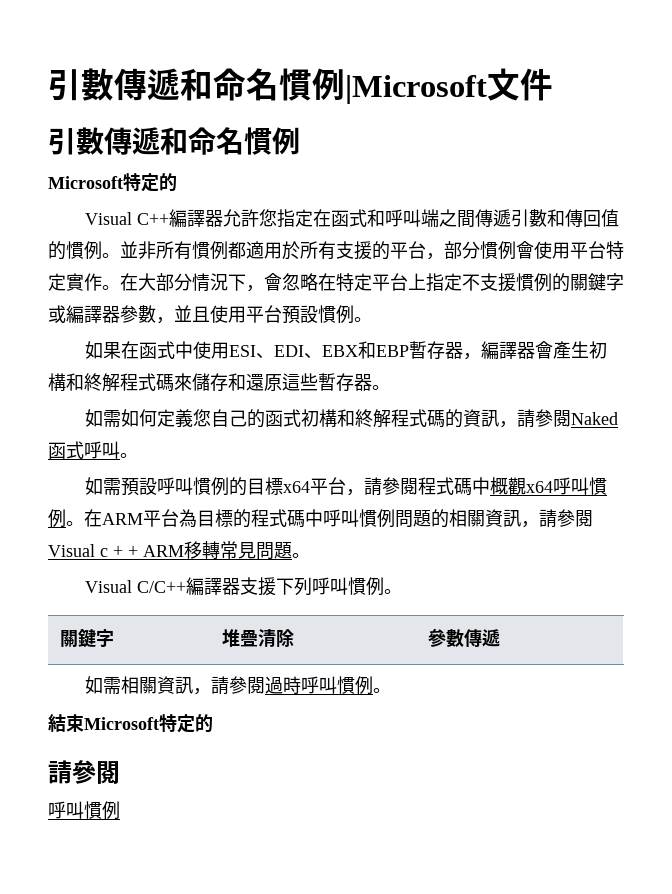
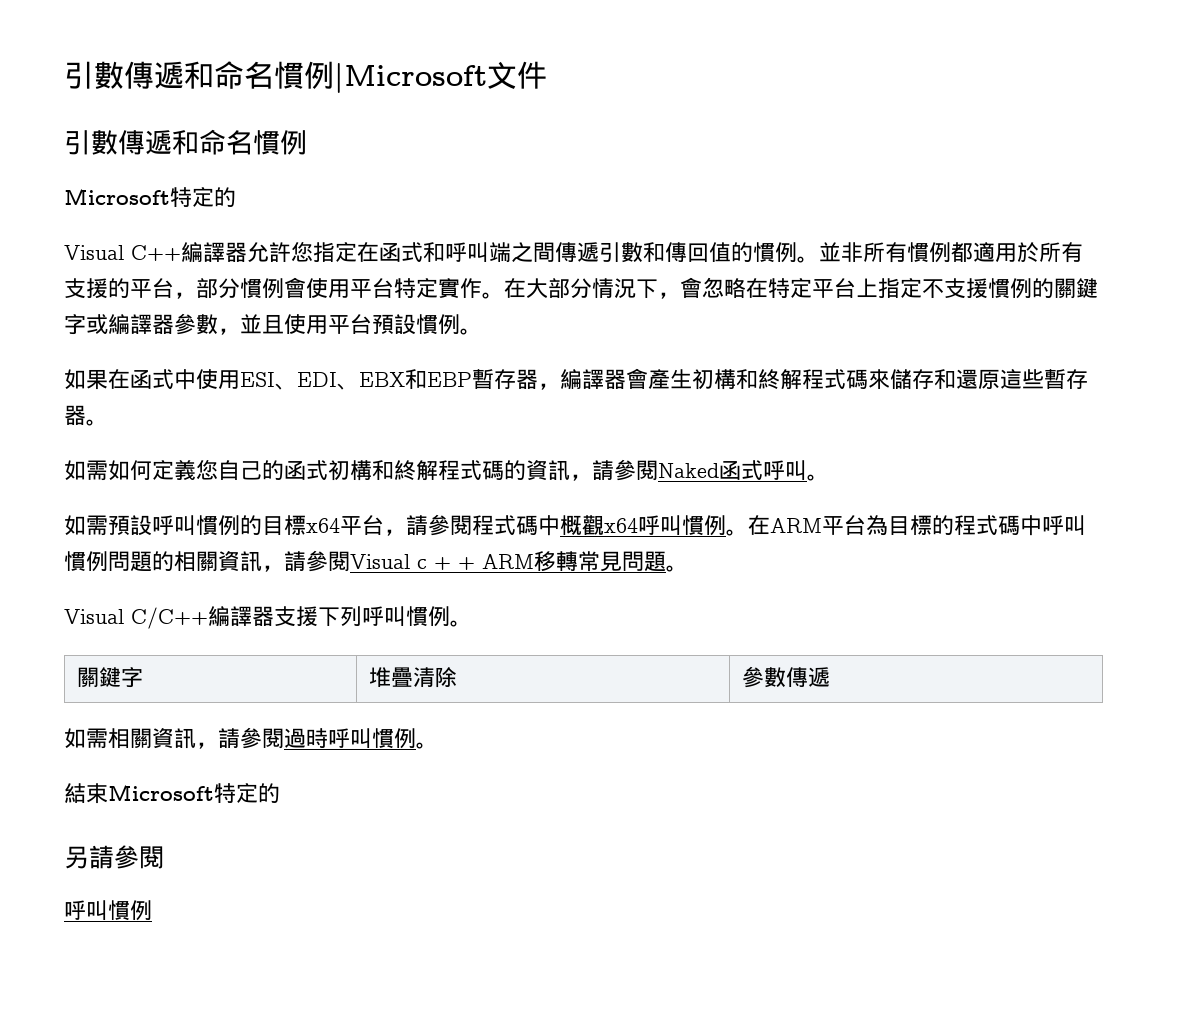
(213, 723) none -> [64,846,89,869] 另

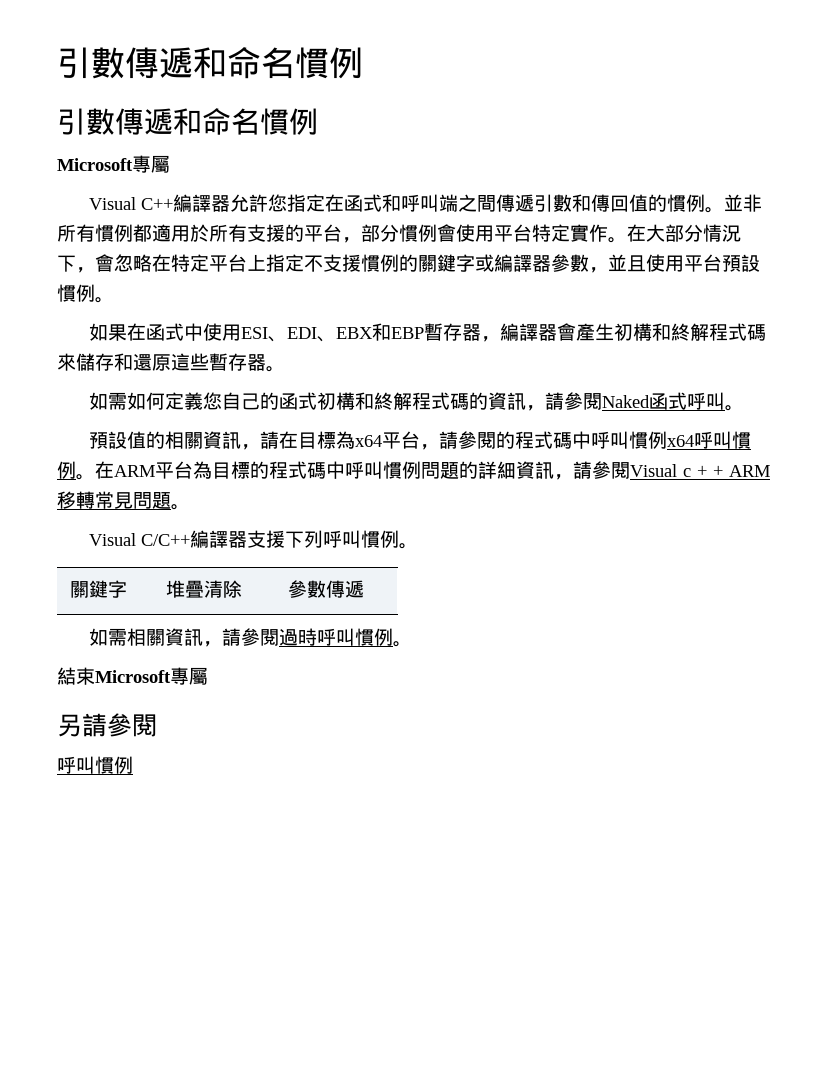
[64,61,547,93] 引數傳遞和命名慣例|Microsoft文件 -> [57,47,363,79] 引數傳遞和命名慣例
[170,187,236,207] 特定的 -> [132,155,170,173] 專屬
[64,515,306,536] 如需預設呼叫慣例的目標 -> [88,431,355,450] 預設值的相關資訊，請在目標為
[472,515,604,536] 程式碼中概觀 -> [495,431,667,449] 的程式碼中呼叫慣例
[174,551,218,572] 相關 -> [478,461,516,479] 詳細
[214,783,280,803] 特定的 -> [170,667,208,685] 專屬

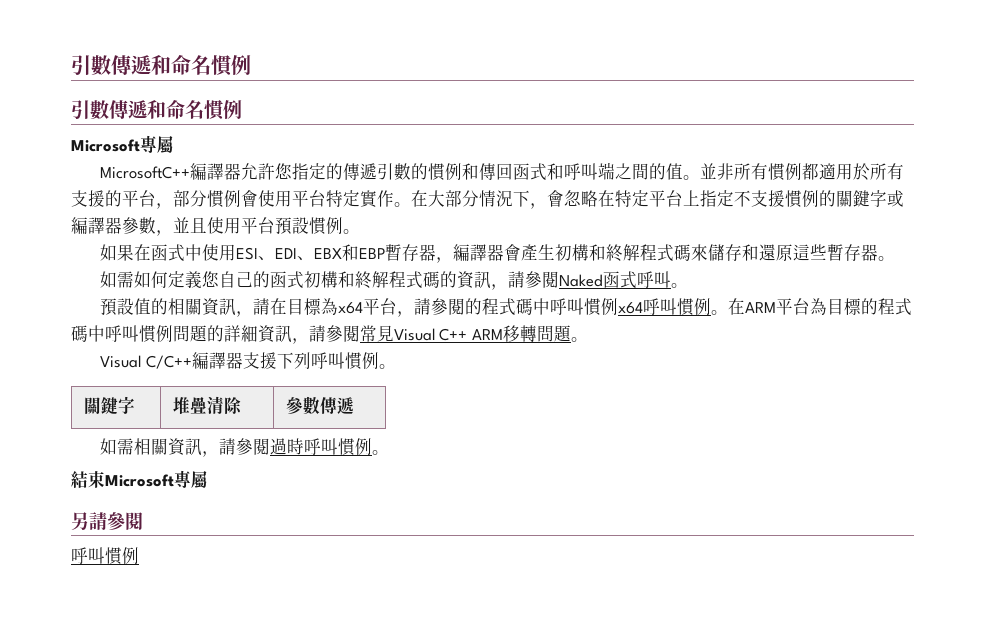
[88,197,173,210] Visual C++ -> [100,166,191,179] MicrosoftC++
[324,194,705,212] 在函式和呼叫端之間傳遞引數和傳回值的慣例 -> [326,162,684,181] 的傳遞引數的慣例和傳回函式和呼叫端之間的值
[630,464,723,477] Visual c + + -> [360,325,468,342] 常見Visual C++
[95,491,133,509] 常見 -> (537, 333) none

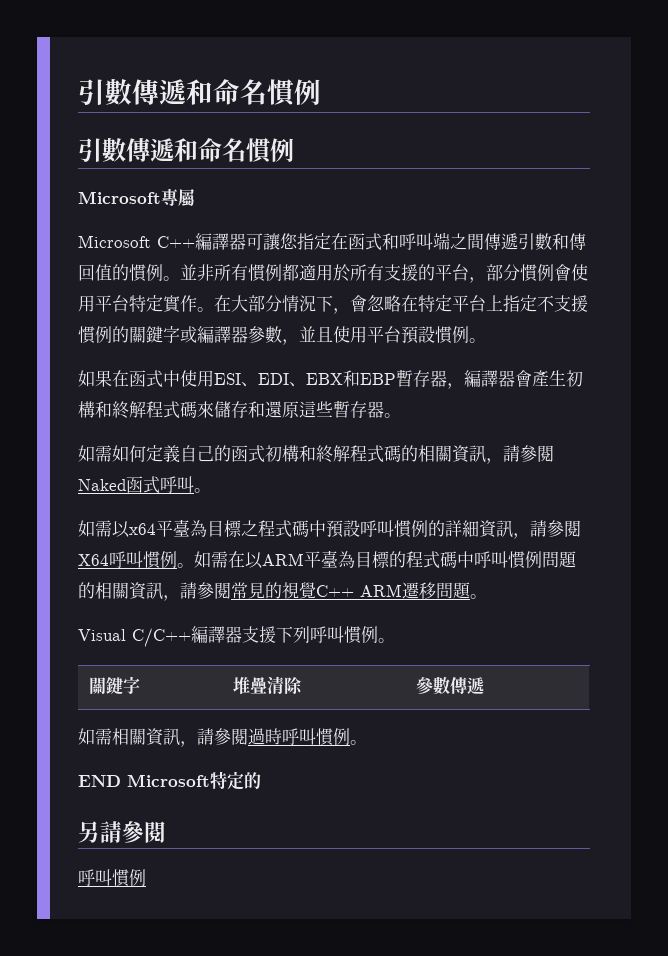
[100,162,684,181] MicrosoftC++編譯器允許您指定的傳遞引數的慣例和傳回函式和呼叫端之間的值 -> [78,232,586,251] [78,264,163,282] Microsoft C++編譯器可讓您指定在函式和呼叫端之間傳遞引數和傳回值的慣例
[202,271,220,287] 您 -> (180, 454) none
(458, 279) none -> [418,445,452,462] 相關
[100,298,811,317] 預設值的相關資訊，請在目標為x64平台，請參閱的程式碼中呼叫慣例x64呼叫慣例。在ARM平台 -> [78,519,581,539] [78,550,338,569] 如需以x64平臺為目標之程式碼中預設呼叫慣例的詳細資訊，請參閱X64呼叫慣例。如需在以ARM平臺
[224,325,258,342] 詳細 -> [95,582,129,599] 相關
[394,328,435,341] Visual -> [265,582,316,599] 的視覺
[502,325,537,342] 移轉 -> [402,582,436,599] 遷移
[71,470,208,488] 結束Microsoft專屬 -> [78,771,261,790] END Microsoft特定的

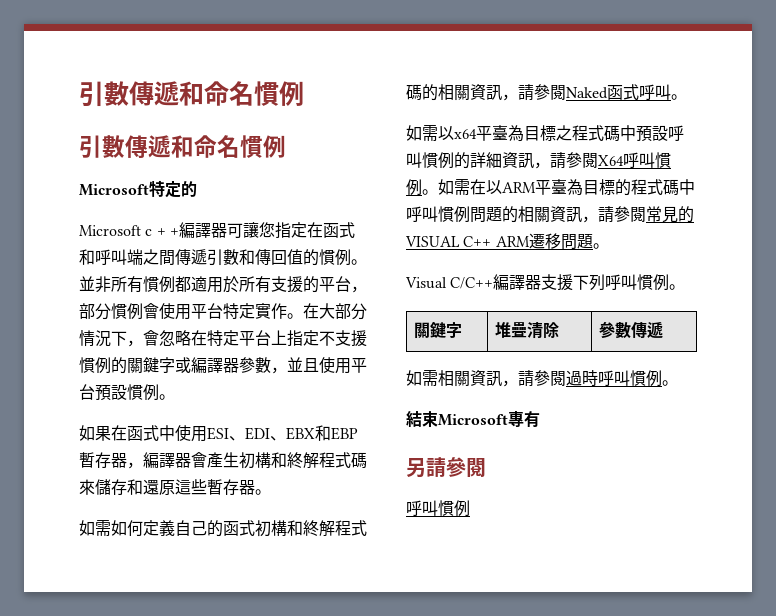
[161,188,195,206] [78,235,195,248] 專屬 // Microsoft C++ -> [149,180,197,198] [79,225,179,236] 特定的 // Microsoft c + +
[282,582,316,599] 視覺 -> [405,236,460,247] VISUAL
[78,771,261,790] END Microsoft特定的 -> [406,410,540,427] 結束Microsoft專有

